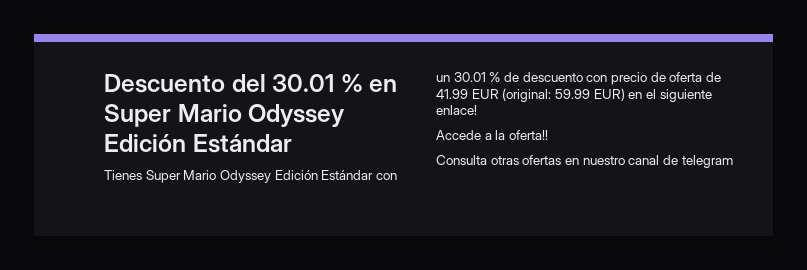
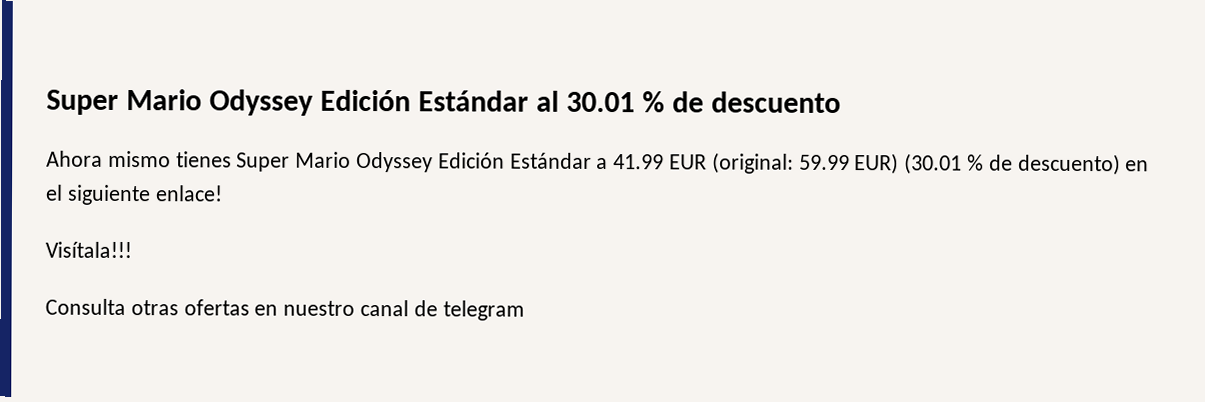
[104,74,398,93] [104,104,346,127] [104,134,292,153] [104,170,397,183] [436,72,721,85] Descuento del 30.01 % en Super Mario Odyssey Edición Estándar // Tienes Super Mario Odyssey Edición Estándar con un 30.01 % de descuento con precio de oferta de -> [46,89,841,116] [46,150,609,173] Super Mario Odyssey Edición Estándar al 30.01 % de descuento // Ahora mismo tienes Super Mario Odyssey Edición Estándar a
(625, 94) none -> [904,153,1121,176] (30.01 % de descuento)
[436,130,548,140] Accede a la oferta!! -> [45,241,132,259] Visítala!!!

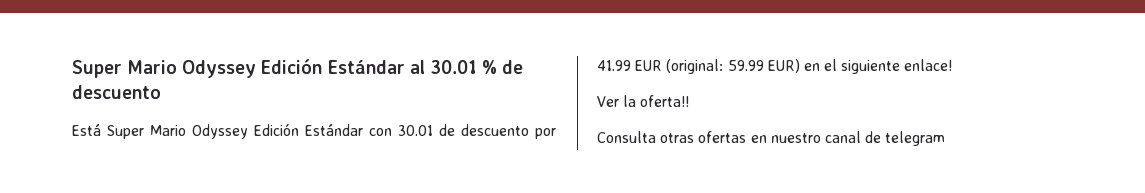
[46,150,609,173] Ahora mismo tienes Super Mario Odyssey Edición Estándar a -> [72,123,556,139] Está Super Mario Odyssey Edición Estándar con 30.01 de descuento por
[904,153,1121,176] (30.01 % de descuento) -> (800, 66) none
[45,241,132,259] Visítala!!! -> [597,95,690,107] Ver la oferta!!

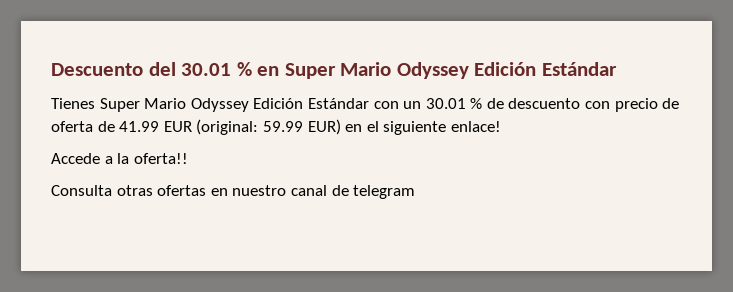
[72,59,524,78] [72,85,161,99] [72,124,101,136] Super Mario Odyssey Edición Estándar al 30.01 % de descuento // Está -> [51,62,617,79] [51,98,95,109] Descuento del 30.01 % en Super Mario Odyssey Edición Estándar // Tienes
[398,124,556,139] 30.01 de descuento por -> [403,98,680,112] [51,121,115,132] un 30.01 % de descuento con precio de oferta de
[597,96,619,107] Ver -> [51,153,113,164] Accede a

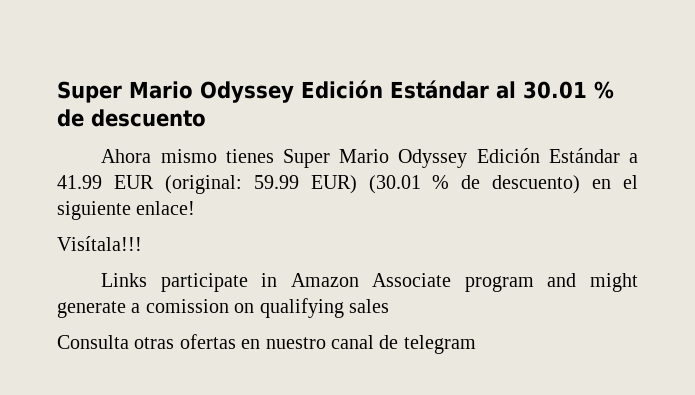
[51,62,617,79] [51,98,680,112] [51,121,115,132] Descuento del 30.01 % en Super Mario Odyssey Edición Estándar // Tienes Super Mario Odyssey Edición Estándar con un 30.01 % de descuento con precio de oferta de -> [57,80,614,103] [57,109,206,127] [101,148,638,168] Super Mario Odyssey Edición Estándar al 30.01 % de descuento // Ahora mismo tienes Super Mario Odyssey Edición Estándar a
(341, 127) none -> [368,175,581,194] (30.01 % de descuento)
[51,153,188,164] Accede a la oferta!! -> [57,236,142,251] [101,273,638,292] [57,298,389,318] Visítala!!! // Links participate in Amazon Associate program and might generate a comission on qualifying sales

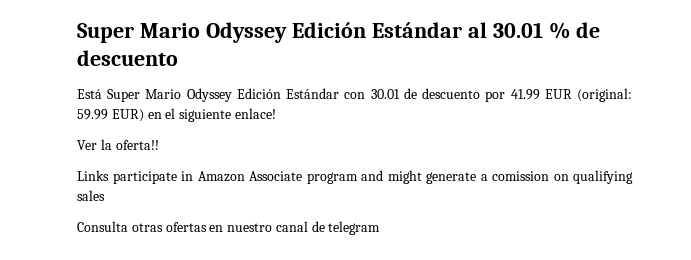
[101,148,638,168] Ahora mismo tienes Super Mario Odyssey Edición Estándar a -> [77,88,506,102] Está Super Mario Odyssey Edición Estándar con 30.01 de descuento por
[368,175,581,194] (30.01 % de descuento) -> (144, 115) none
[57,236,142,251] Visítala!!! -> [77,139,159,150] Ver la oferta!!

